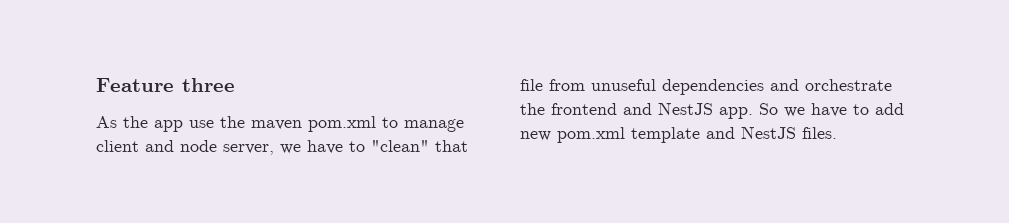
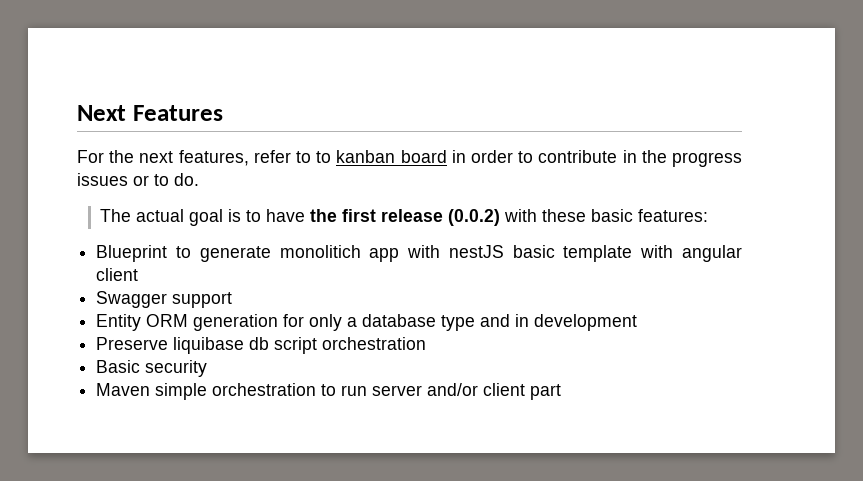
[96,78,235,92] [96,116,464,132] [96,140,468,155] [520,79,892,95] [520,102,904,119] [520,126,837,143] Feature three // As the app use the maven pom.xml to manage client and node server, we have to "clean" that file from unuseful dependencies and orchestrate the frontend and NestJS app. So we have to add new pom.xml template and NestJS files. -> [77,105,223,121] [77,150,742,167] [77,173,199,186] [100,209,709,226] [96,245,742,262] [96,268,139,281] [96,291,233,308] [96,314,638,331] [96,337,427,354] [96,360,208,377] [96,383,562,400] Next Features // For the next features, refer to to kanban board in order to contribute in the progress issues or to do. // The actual goal is to have the first release (0.0.2) with these basic features: // Blueprint to generate monolitich app with nestJS basic template with angular client // Swagger support // Entity ORM generation for only a database type and in development // Preserve liquibase db script orchestration // Basic security // Maven simple orchestration to run server and/or client part

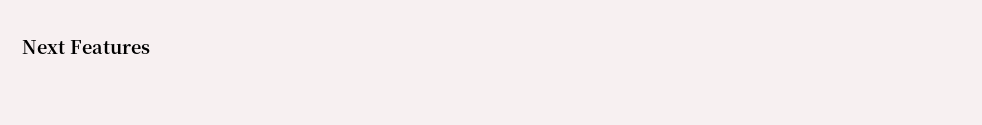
[77,150,742,167] [77,173,199,186] [100,209,709,226] [96,245,742,262] [96,268,139,281] [96,291,233,308] [96,314,638,331] [96,337,427,354] [96,360,208,377] [96,383,562,400] // For the next features, refer to to kanban board in order to contribute in the progress issues or to do. // The actual goal is to have the first release (0.0.2) with these basic features: // Blueprint to generate monolitich app with nestJS basic template with angular client // Swagger support // Entity ORM generation for only a database type and in development // Preserve liquibase db script orchestration // Basic security // Maven simple orchestration to run server and/or client part -> (150, 47) none

